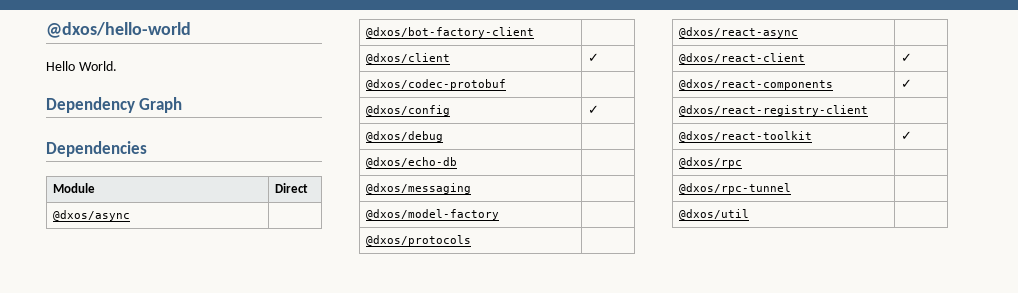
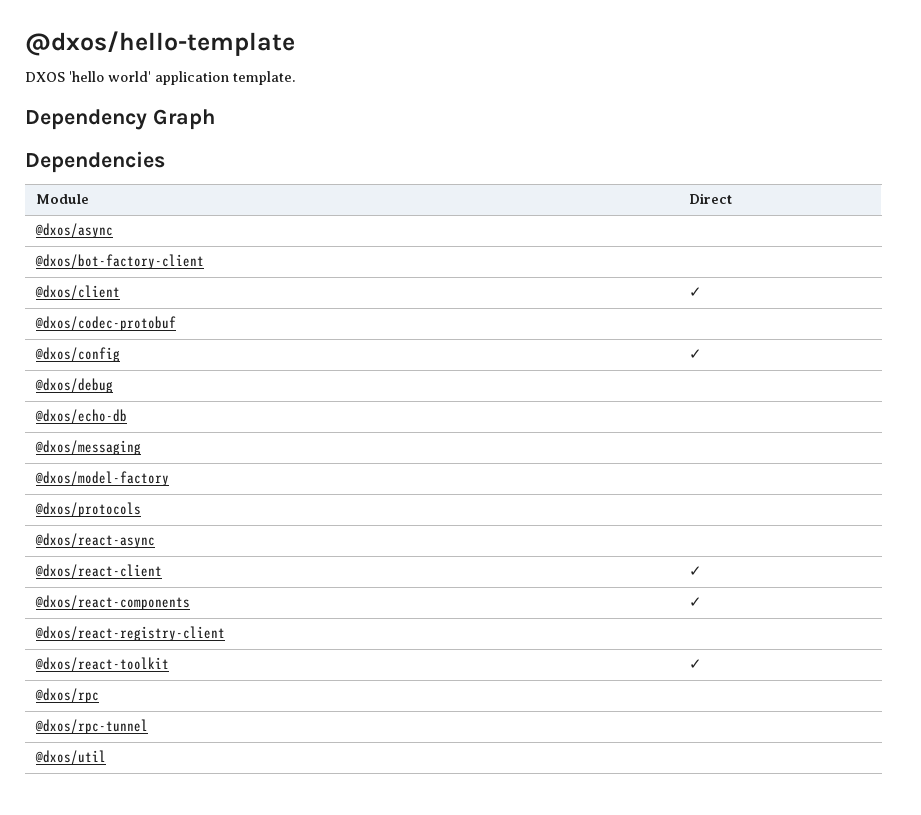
[46,22,191,38] [46,61,117,71] @dxos/hello-world // Hello World. -> [25,31,295,56] [25,71,295,85] @dxos/hello-template // DXOS 'hello world' application template.

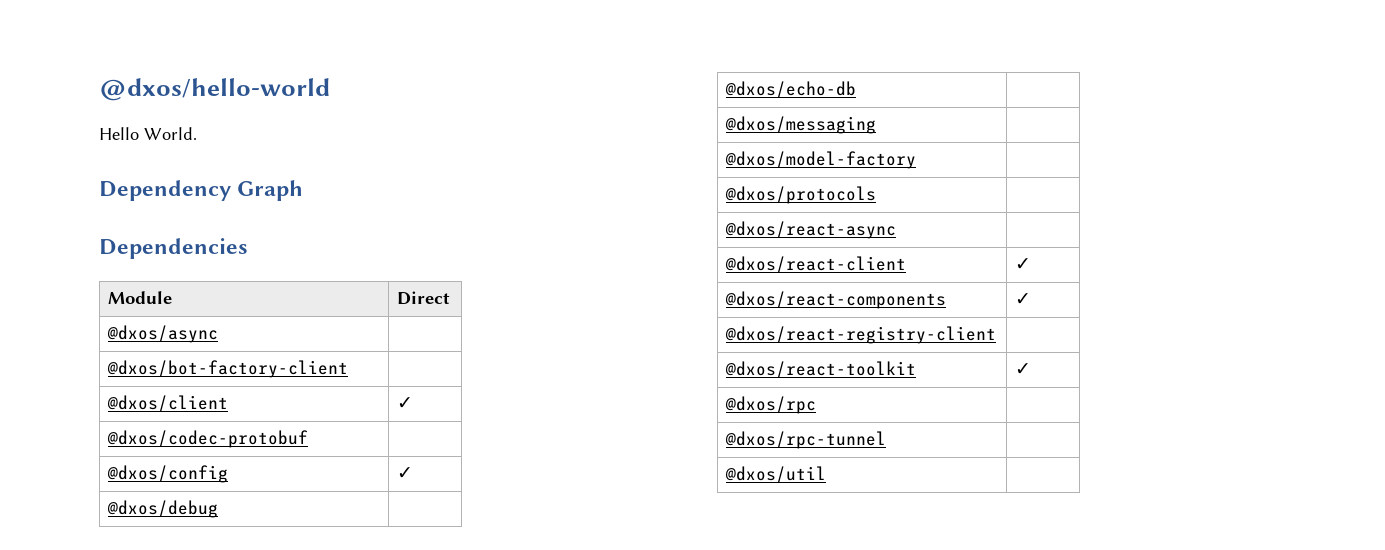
[25,31,295,56] [25,71,295,85] @dxos/hello-template // DXOS 'hello world' application template. -> [99,78,330,101] [99,127,197,140] @dxos/hello-world // Hello World.

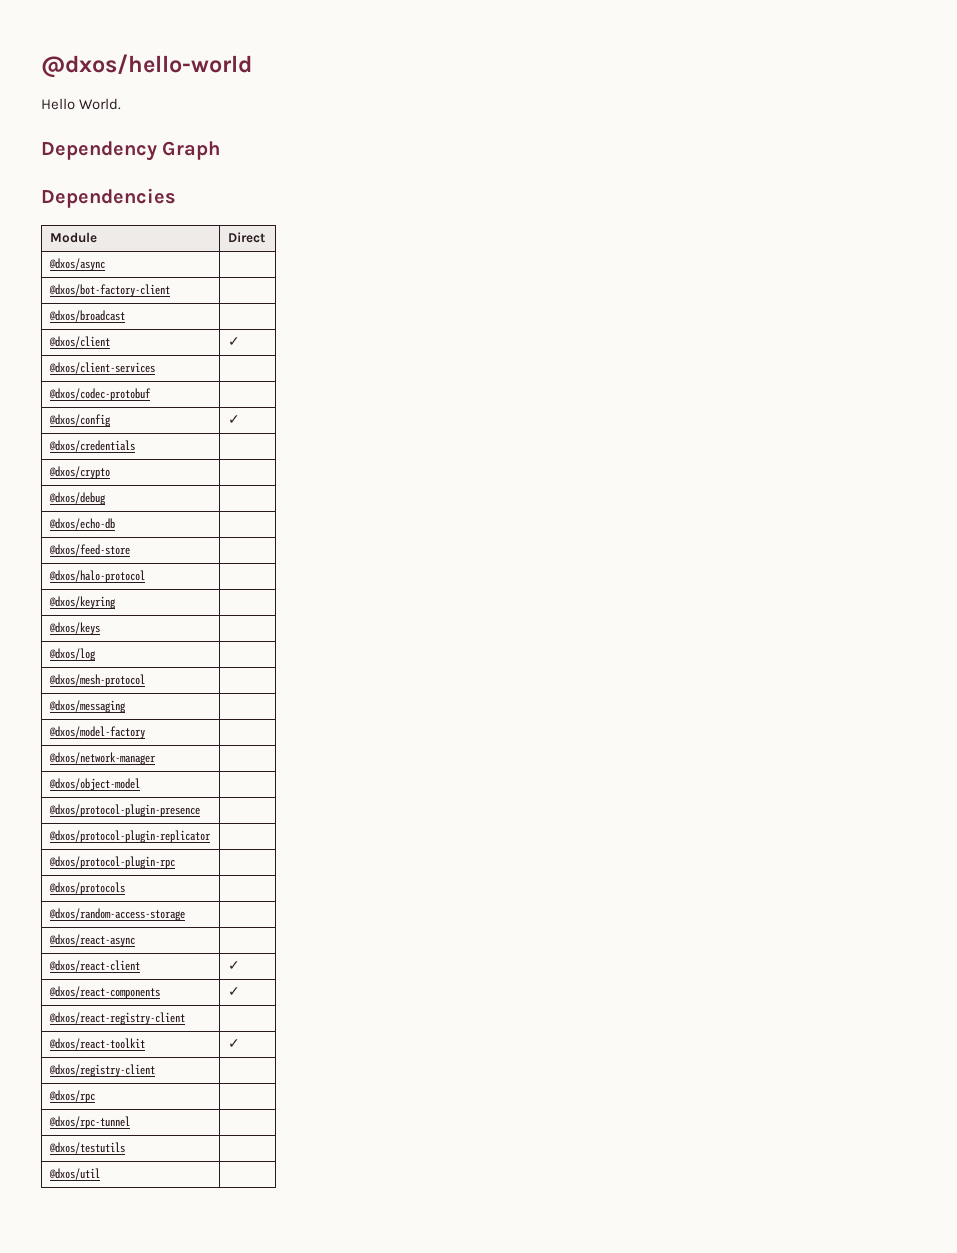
(349, 369) none -> [48,310,125,322] // @dxos/broadcast |
(414, 403) none -> [48,362,155,374] // @dxos/client-services |
(414, 473) none -> [48,440,135,452] [48,466,110,479] // @dxos/credentials | // @dxos/crypto |
[725,116,877,134] [725,151,917,169] @dxos/messaging | // @dxos/model-factory -> [48,544,130,556] [48,570,145,583] [48,596,116,609] [48,622,100,635] [48,648,96,661] [48,674,145,687] [48,700,126,713] [48,726,145,739] [48,752,156,765] [48,778,140,791] [48,804,200,817] [48,830,211,843] [48,856,175,869] @dxos/feed-store | // @dxos/halo-protocol | // @dxos/keyring | // @dxos/keys | // @dxos/log | // @dxos/mesh-protocol | // @dxos/messaging | // @dxos/model-factory | // @dxos/network-manager | // @dxos/object-model | // @dxos/protocol-plugin-presence | // @dxos/protocol-plugin-replicator | // @dxos/protocol-plugin-rpc
(877, 195) none -> [48,908,185,921] // @dxos/random-access-storage |
(1032, 369) none -> [48,1064,155,1077] // @dxos/registry-client |
(887, 440) none -> [48,1142,125,1154] // @dxos/testutils |

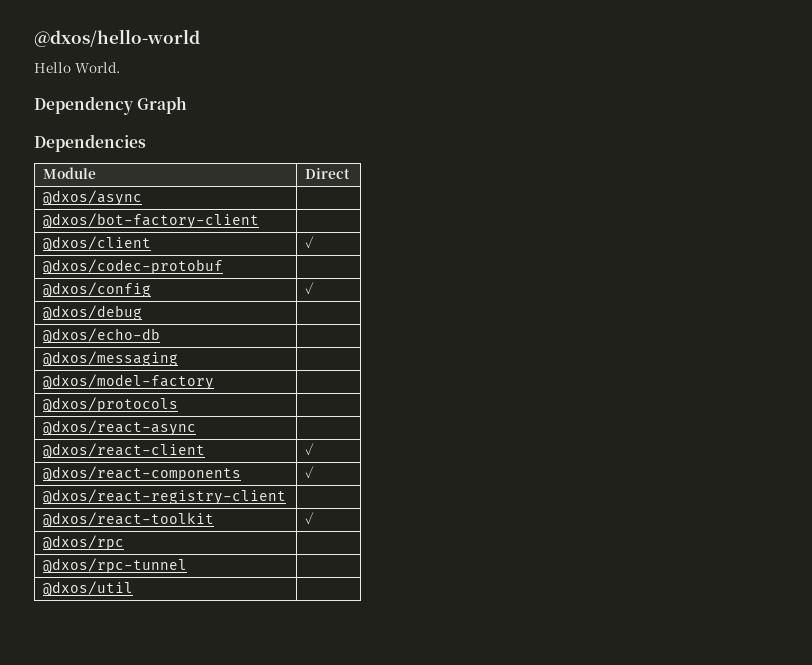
[48,310,125,322] // @dxos/broadcast | -> (260, 221) none
[48,362,155,374] // @dxos/client-services | -> (315, 242) none
[48,440,135,452] [48,466,110,479] // @dxos/credentials | // @dxos/crypto | -> (315, 288) none
[48,544,130,556] [48,570,145,583] [48,596,116,609] [48,622,100,635] [48,648,96,661] [48,674,145,687] [48,700,126,713] [48,726,145,739] [48,752,156,765] [48,778,140,791] [48,804,200,817] [48,830,211,843] [48,856,175,869] @dxos/feed-store | // @dxos/halo-protocol | // @dxos/keyring | // @dxos/keys | // @dxos/log | // @dxos/mesh-protocol | // @dxos/messaging | // @dxos/model-factory | // @dxos/network-manager | // @dxos/object-model | // @dxos/protocol-plugin-presence | // @dxos/protocol-plugin-replicator | // @dxos/protocol-plugin-rpc -> [43,351,179,366] [43,374,215,390] @dxos/messaging | // @dxos/model-factory
[48,908,185,921] // @dxos/random-access-storage | -> (179, 404) none
[48,1064,155,1077] // @dxos/registry-client | -> (315, 518) none
[48,1142,125,1154] // @dxos/testutils | -> (188, 565) none

